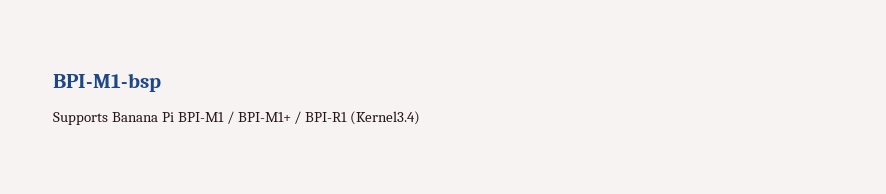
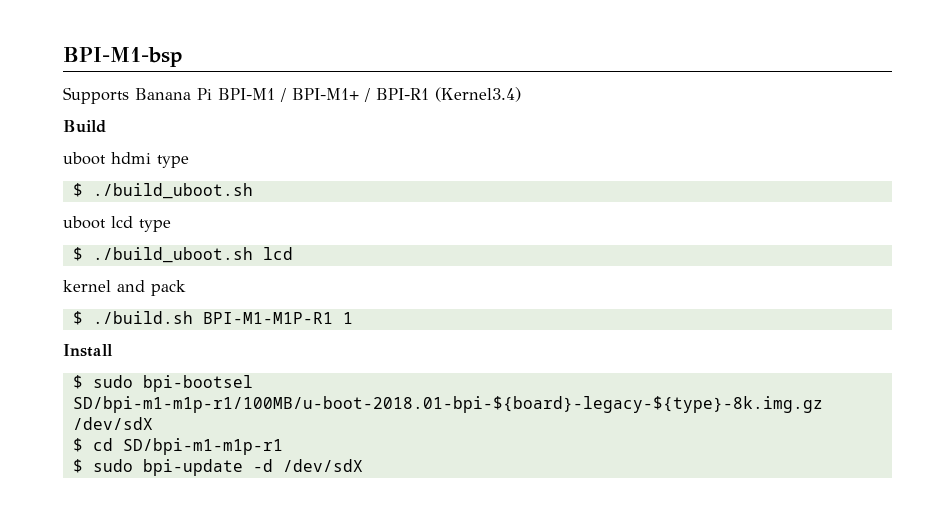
(421, 118) none -> [63,120,106,133] [63,152,189,168] [72,183,253,199] [63,216,171,232] [72,247,293,263] [63,280,186,296] [72,311,353,325] [63,344,113,357] [72,375,253,392] [72,396,823,413] [72,417,153,430] [72,438,283,455] [72,459,363,476] // Build // uboot hdmi type // $ ./build_uboot.sh // uboot lcd type // $ ./build_uboot.sh lcd // kernel and pack // $ ./build.sh BPI-M1-M1P-R1 1 // Install // $ sudo bpi-bootsel SD/bpi-m1-m1p-r1/100MB/u-boot-2018.01-bpi-${board}-legacy-${type}-8k.img.gz /dev/sdX // $ cd SD/bpi-m1-m1p-r1 // $ sudo bpi-update -d /dev/sdX

